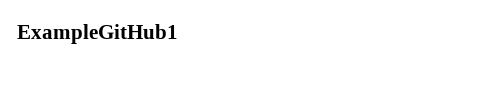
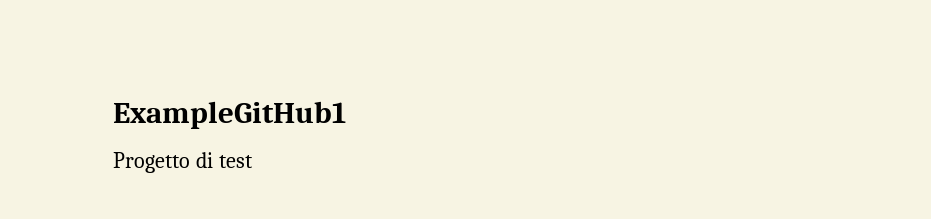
(178, 34) none -> [113,152,253,173] // Progetto di test

